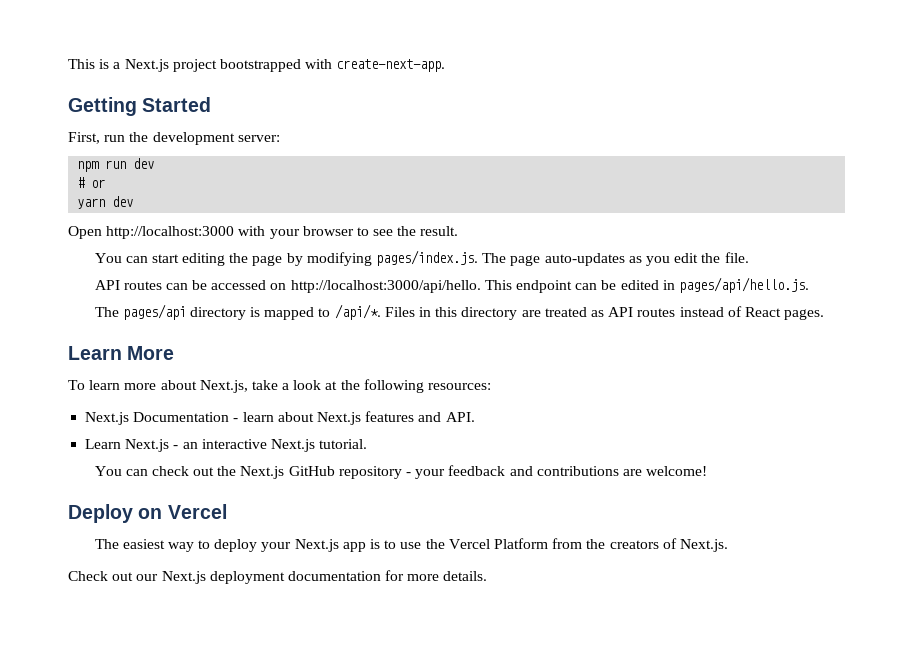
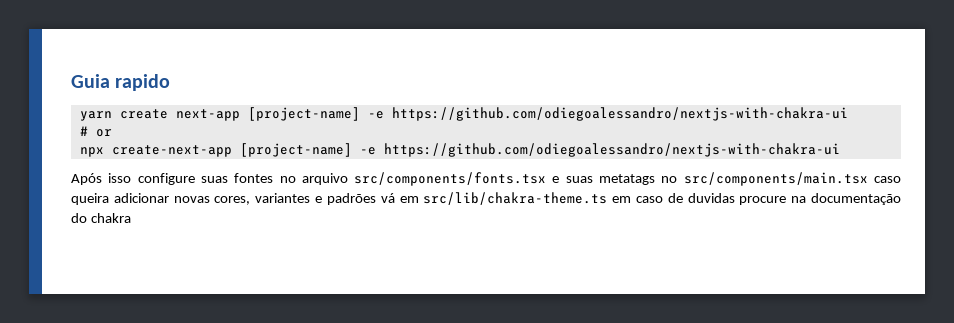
[68,59,446,72] [68,97,212,116] [68,132,280,145] [77,158,155,172] [77,177,106,188] [77,196,134,209] [68,226,459,239] [94,250,749,266] [94,277,809,293] [94,304,825,320] [68,346,175,360] [68,379,492,393] [85,411,475,425] [85,439,368,452] [94,465,708,479] [68,504,227,523] [94,538,728,552] [68,570,488,584] This is a Next.js project bootstrapped with create-next-app. // Getting Started // First, run the development server: // npm run dev // # or // yarn dev // Open http://localhost:3000 with your browser to see the result. // You can start editing the page by modifying pages/index.js. The page auto-updates as you edit the file. // API routes can be accessed on http://localhost:3000/api/hello. This endpoint can be edited in pages/api/hello.js. // The pages/api directory is mapped to /api/*. Files in this directory are treated as API routes instead of React pages. // Learn More // To learn more about Next.js, take a look at the following resources: // Next.js Documentation - learn about Next.js features and API. // Learn Next.js - an interactive Next.js tutorial. // You can check out the Next.js GitHub repository - your feedback and contributions are welcome! // Deploy on Vercel // The easiest way to deploy your Next.js app is to use the Vercel Platform from the creators of Next.js. // Check out our Next.js deployment documentation for more details. -> [71,74,171,91] [79,107,848,121] [79,126,112,137] [79,143,840,157] [71,172,901,186] [71,192,901,205] [71,213,131,223] Guia rapido // yarn create next-app [project-name] -e https://github.com/odiegoalessandro/nextjs-with-chakra-ui // # or // npx create-next-app [project-name] -e https://github.com/odiegoalessandro/nextjs-with-chakra-ui // Após isso configure suas fontes no arquivo src/components/fonts.tsx e suas metatags no src/components/main.tsx caso queira adicionar novas cores, variantes e padrões vá em src/lib/chakra-theme.ts em caso de duvidas procure na documentação do chakra

